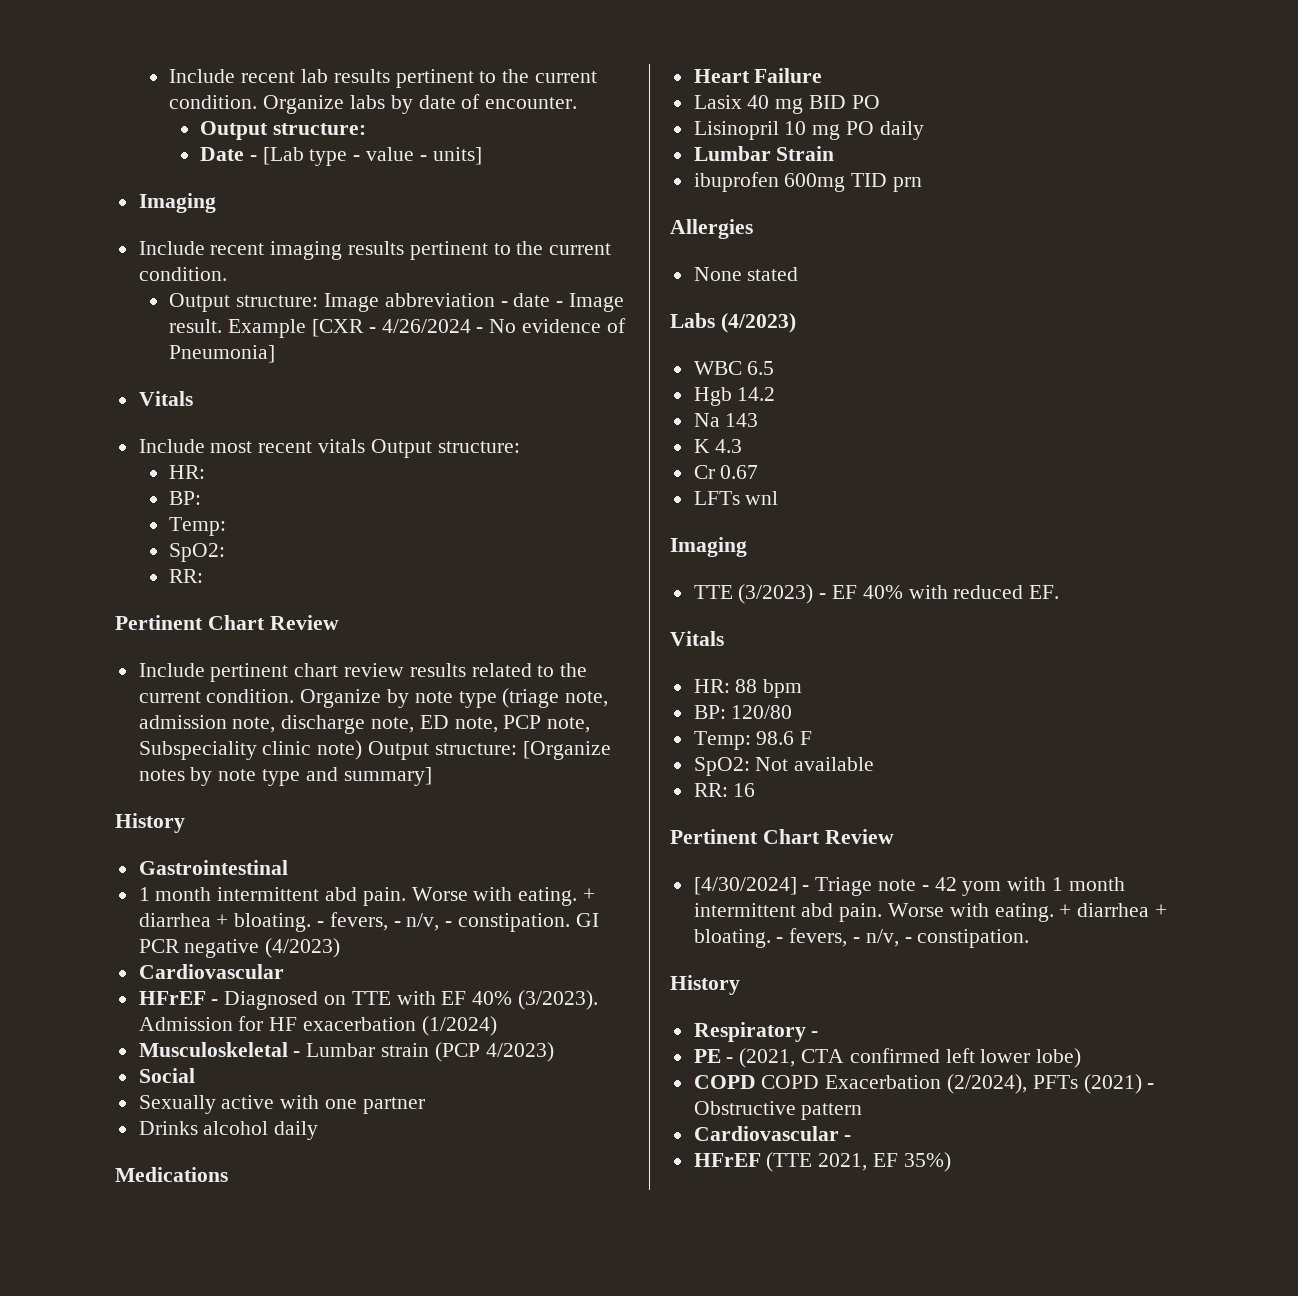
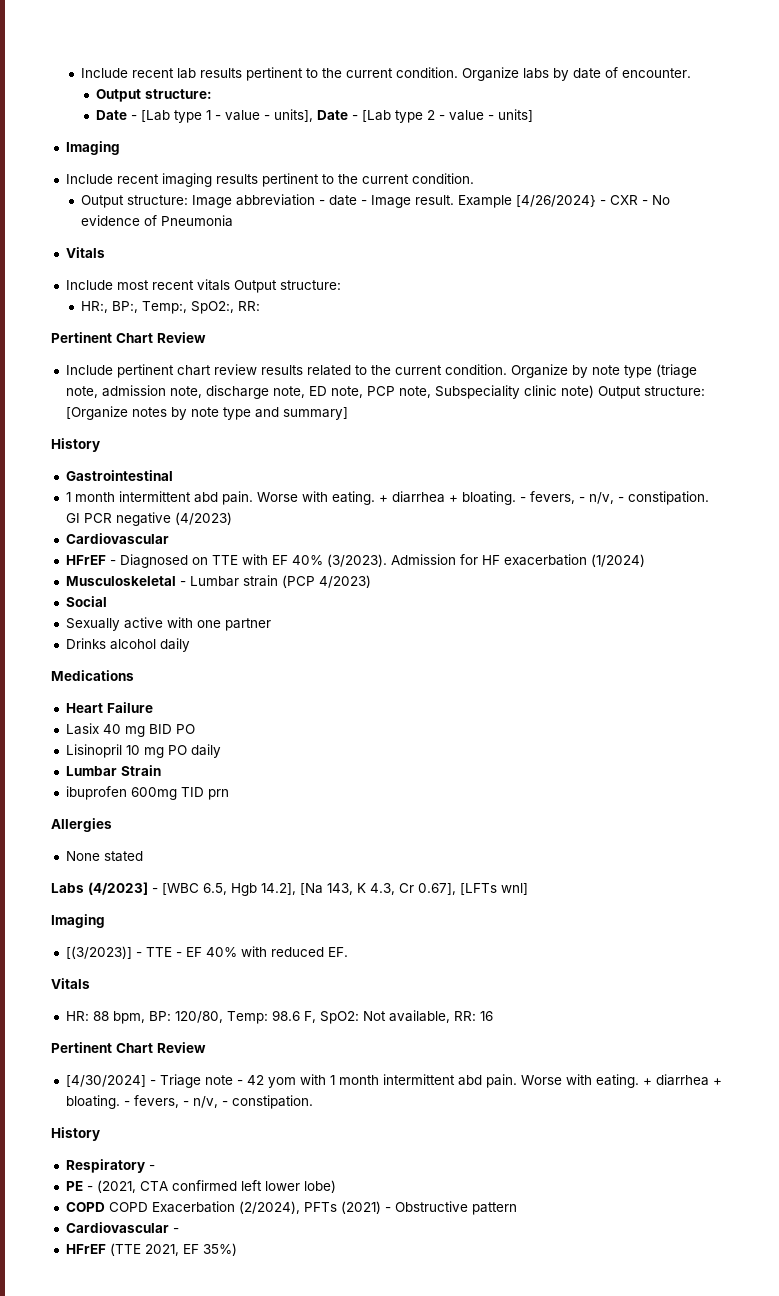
(348, 157) none -> [206,109,436,123] 1 - value - units], Date - [Lab type 2
[311,319,471,337] [CXR - 4/26/2024 -> [516,195,639,207] [4/26/2024} - CXR
[169,345,276,363] Pneumonia] -> [161,215,234,227] Pneumonia
[169,465,206,479] [169,491,202,505] [169,517,227,536] [169,543,226,562] HR: // BP: // Temp: // SpO2: // -> [81,301,235,314] HR:, BP:, Temp:, SpO2:,
[720,313,796,333] [693,361,775,375] [693,387,776,406] [693,413,759,427] [693,439,743,453] [693,465,759,479] [693,491,779,505] [670,537,747,557] [693,584,814,604] (4/2023) // WBC 6.5 // Hgb 14.2 // Na 143 // K 4.3 // Cr 0.67 // LFTs wnl // Imaging // TTE (3/2023) -> [88,882,528,896] [51,914,105,928] [65,946,172,959] (4/2023] - [WBC 6.5, Hgb 14.2], [Na 143, K 4.3, Cr 0.67], [LFTs wnl] // Imaging // [(3/2023)] - TTE
[763,679,803,698] [693,705,793,719] bpm // BP: 120/80 // -> [112,1011,223,1024] bpm, BP: 120/80,
[800,731,813,745] F // -> [303,1011,316,1023] F,
[794,757,875,771] available // -> [388,1010,450,1023] available,

